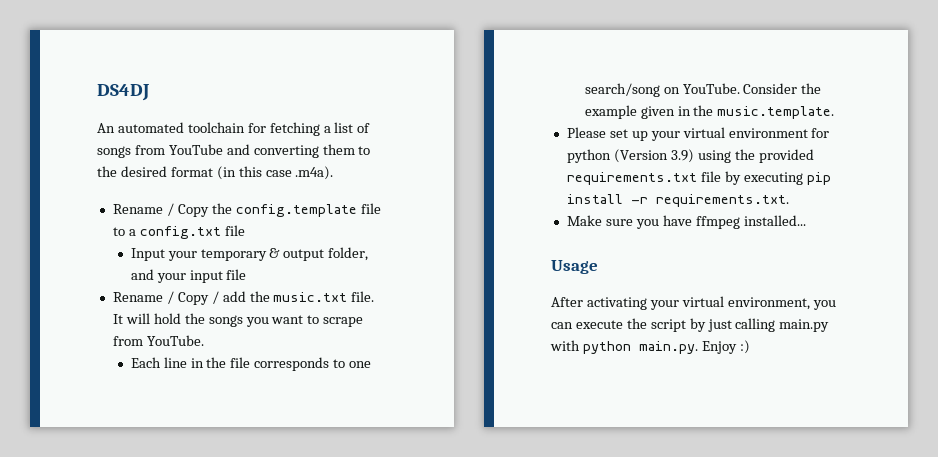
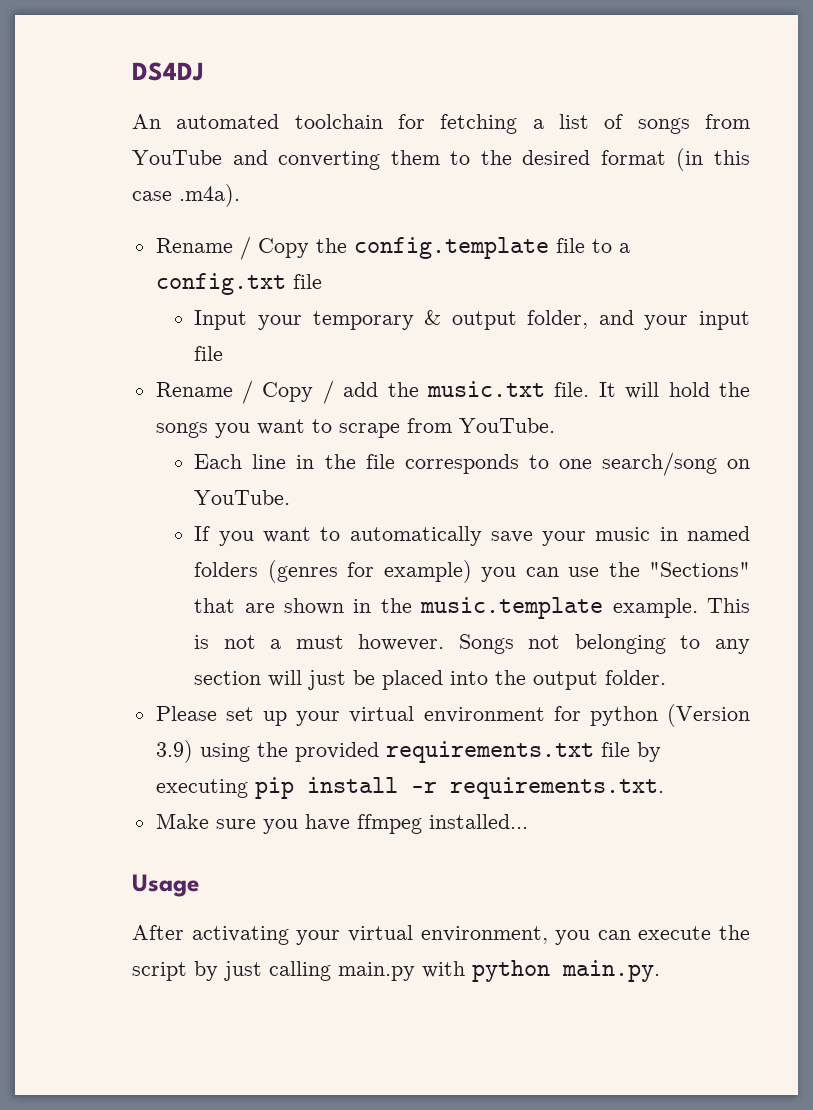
[743,83,822,94] [584,105,835,119] Consider the example given in the music.template. -> [194,526,750,546] [194,560,750,583] [194,597,750,619] [194,634,751,654] [194,670,667,690] // If you want to automatically save your music in named folders (genres for example) you can use the "Sections" that are shown in the music.template example. This is not a must however. Songs not belonging to any section will just be placed into the output folder.
[701,340,750,354] Enjoy :) -> (660, 971) none

